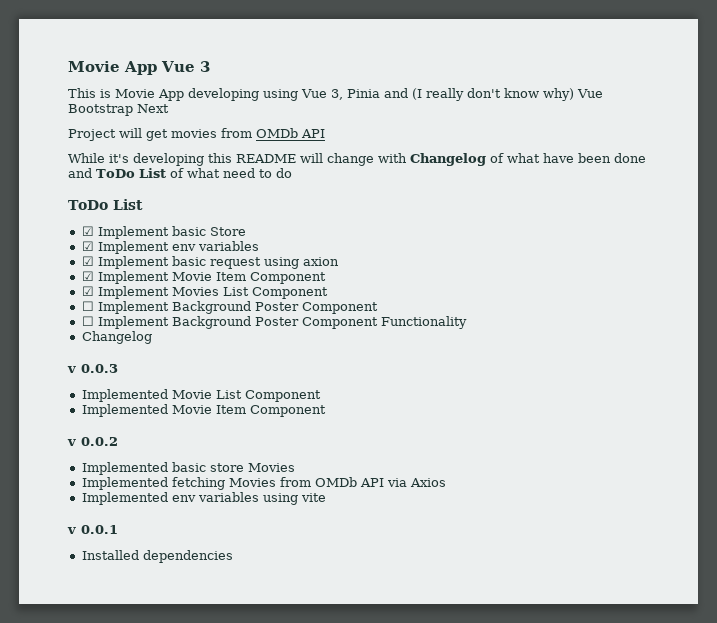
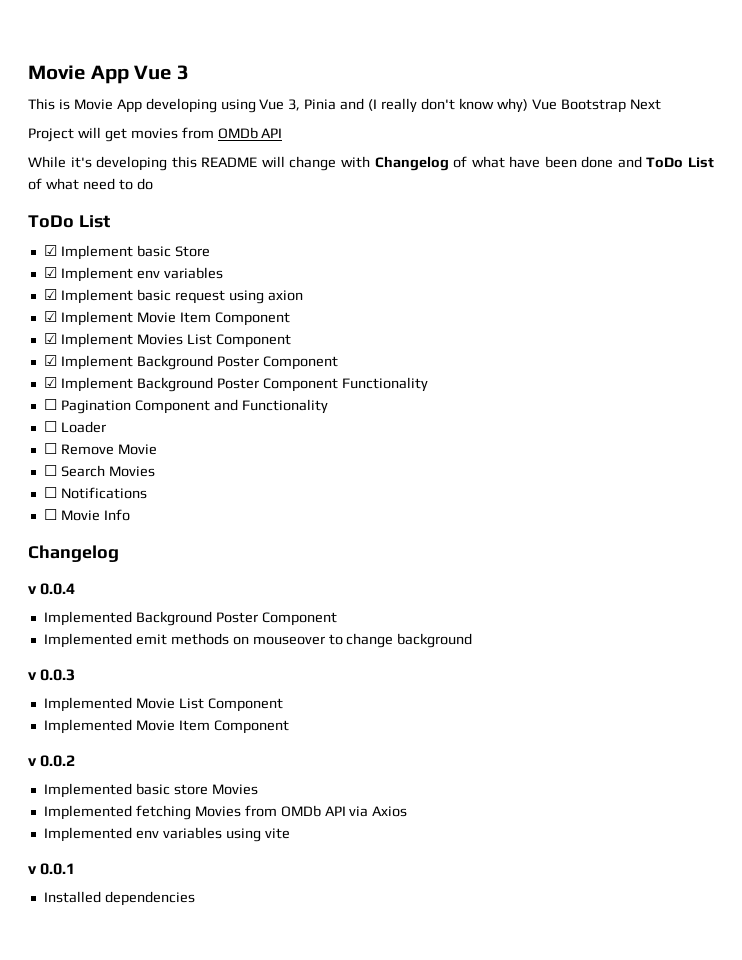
[81,301,94,311] ☐ -> [43,355,57,366] ☑
[81,316,94,326] ☐ -> [43,377,57,388] ☑
[81,331,152,344] Changelog -> [43,399,328,414] [43,421,106,433] [43,443,157,455] [43,465,155,477] [43,487,147,499] [43,509,130,521] [28,545,119,562] [28,583,76,595] [43,611,337,626] [43,633,473,648] ☐ Pagination Component and Functionality // ☐ Loader // ☐ Remove Movie // ☐ Search Movies // ☐ Notifications // ☐ Movie Info // Changelog // v 0.0.4 // Implemented Background Poster Component // Implemented emit methods on mouseover to change background

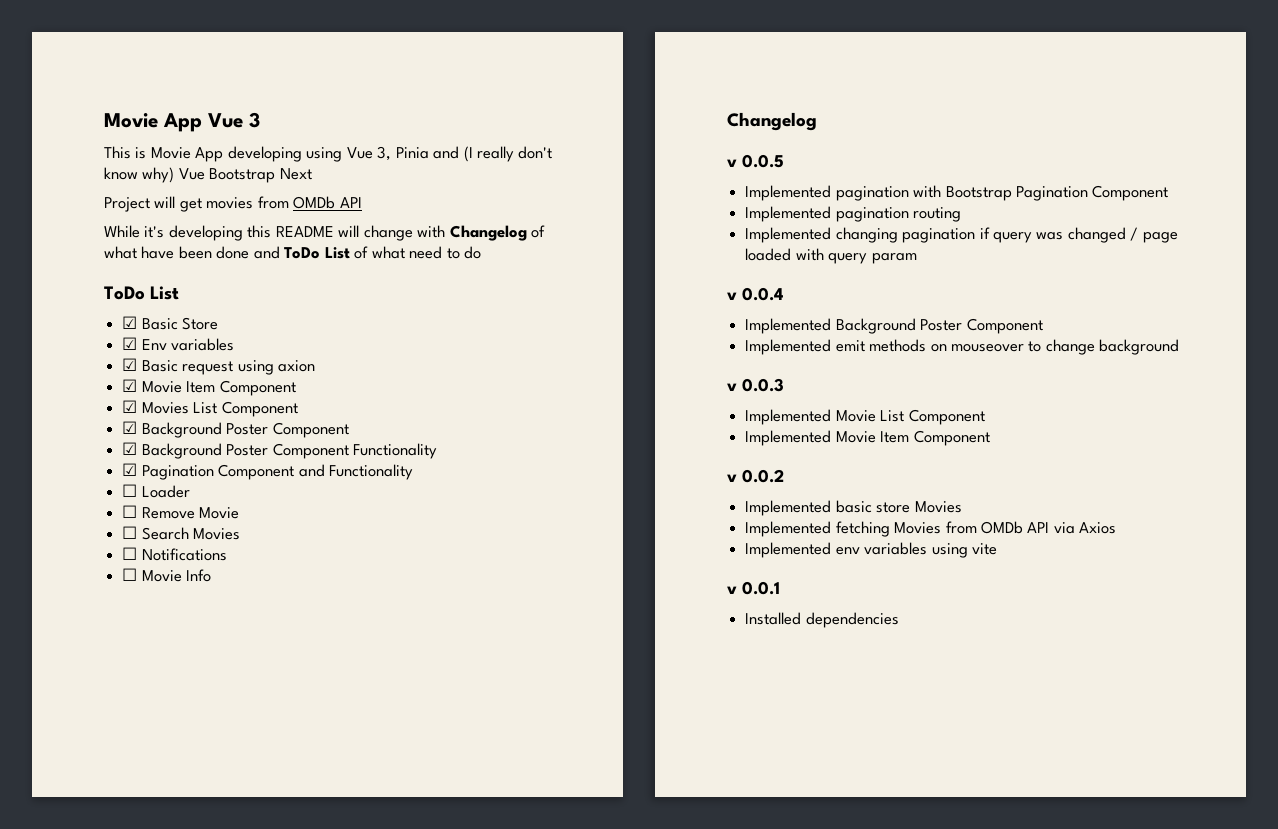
[60,245,171,260] Implement basic -> [141,318,178,330] Basic
[60,267,160,282] Implement env -> [141,339,167,350] Env
[60,289,171,304] Implement basic -> [141,360,178,372] Basic
[60,311,133,326] Implement -> (138, 385) none
[60,333,133,348] Implement -> (138, 406) none
[60,355,133,370] Implement -> (138, 427) none
[60,377,133,392] Implement -> (138, 448) none
[43,399,57,410] ☐ -> [122,463,138,476] ☑
(119, 553) none -> [727,154,784,168] [745,185,1169,201] [745,206,962,222] [745,227,1178,243] [745,248,917,264] // v 0.0.5 // Implemented pagination with Bootstrap Pagination Component // Implemented pagination routing // Implemented changing pagination if query was changed / page loaded with query param

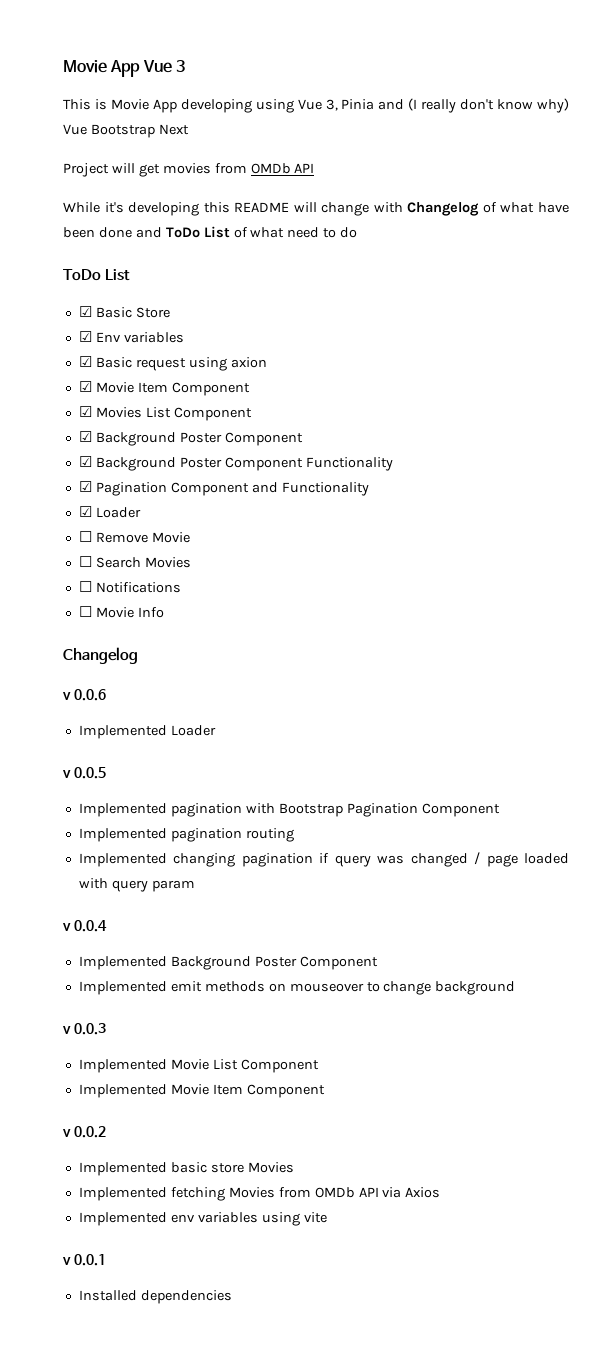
[122,484,138,497] ☐ -> [78,506,92,517] ☑
(817, 121) none -> [62,689,106,701] [78,725,216,739] // v 0.0.6 // Implemented Loader

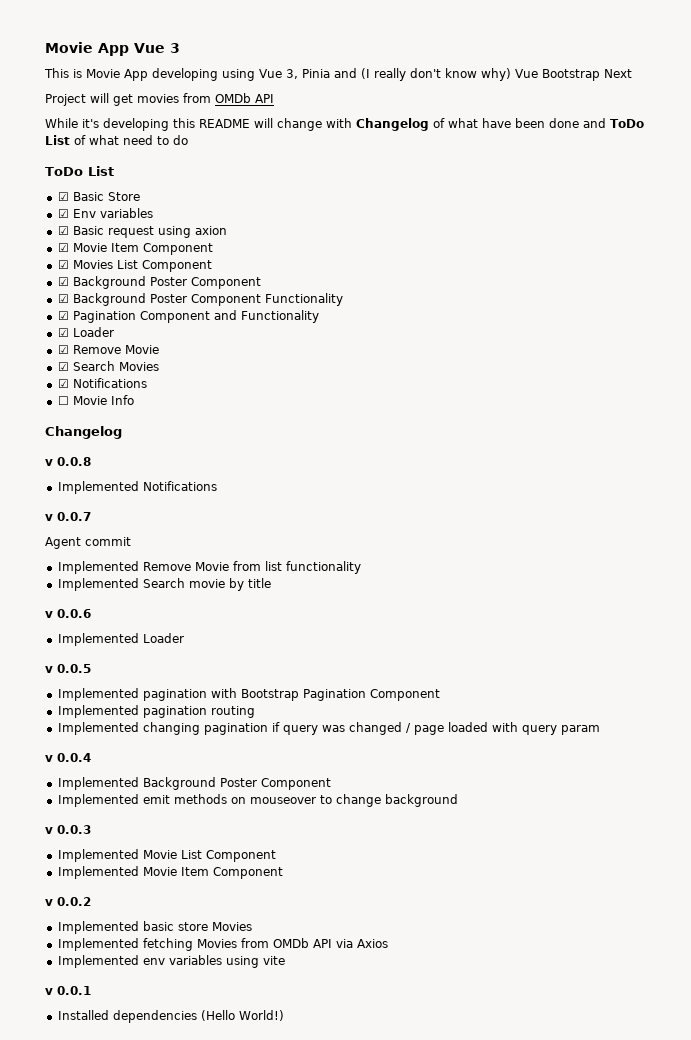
[78,531,92,542] ☐ -> [57,345,69,354] ☑
[78,556,92,567] ☐ -> [57,362,69,371] ☑
[78,581,92,592] ☐ -> [57,379,69,388] ☑
(138, 655) none -> [45,457,91,466] [57,481,217,494] [45,512,91,521] [45,537,131,549] [57,561,361,574] [57,578,271,591] // v 0.0.8 // Implemented Notifications // v 0.0.7 // Agent commit // Implemented Remove Movie from list functionality // Implemented Search movie by title
(232, 1297) none -> [200,1010,284,1021] (Hello World!)

